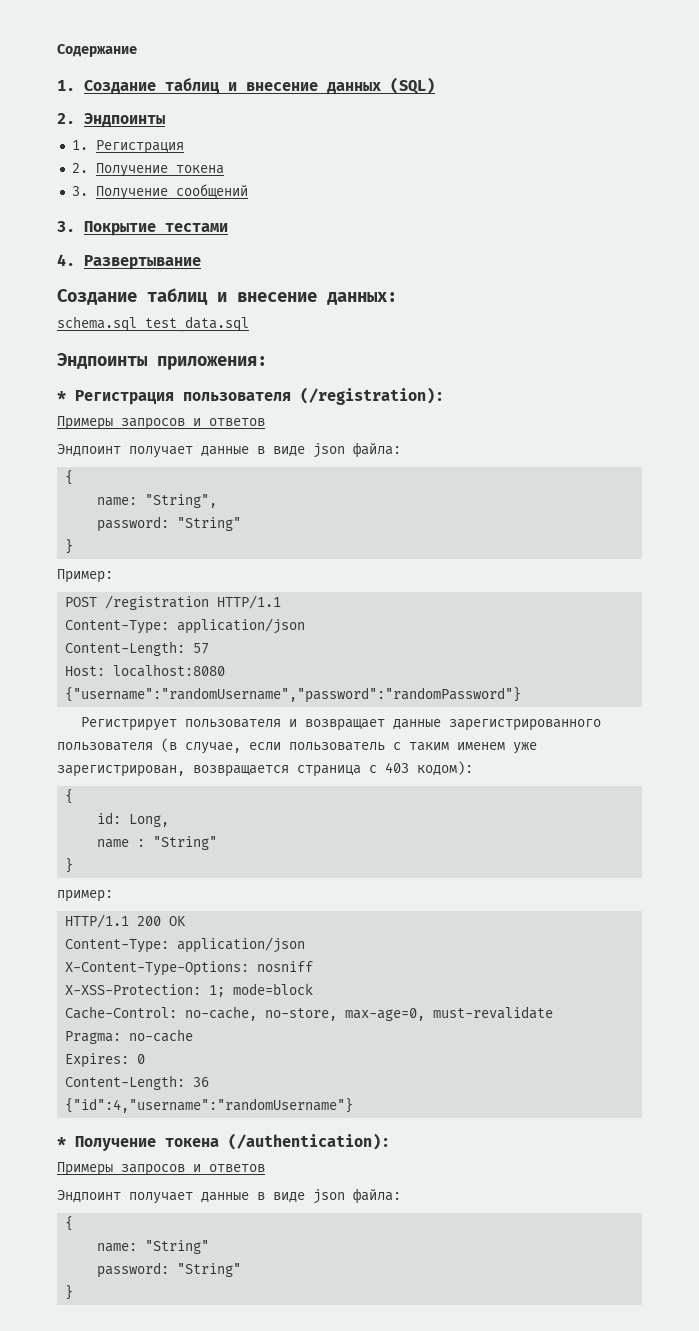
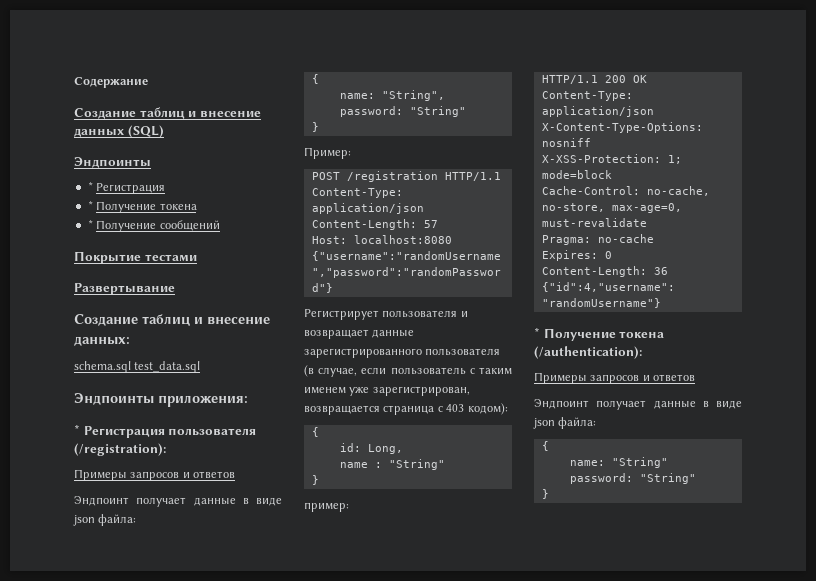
[57,80,75,91] 1. -> (148, 82) none
[57,113,75,124] 2. -> (164, 131) none
[71,140,88,150] 1. -> [87,182,93,191] *
[71,163,88,173] 2. -> [87,201,93,210] *
[71,186,88,196] 3. -> [87,220,93,229] *
[57,221,75,232] 3. -> (220, 225) none
[57,254,75,266] 4. -> (197, 258) none

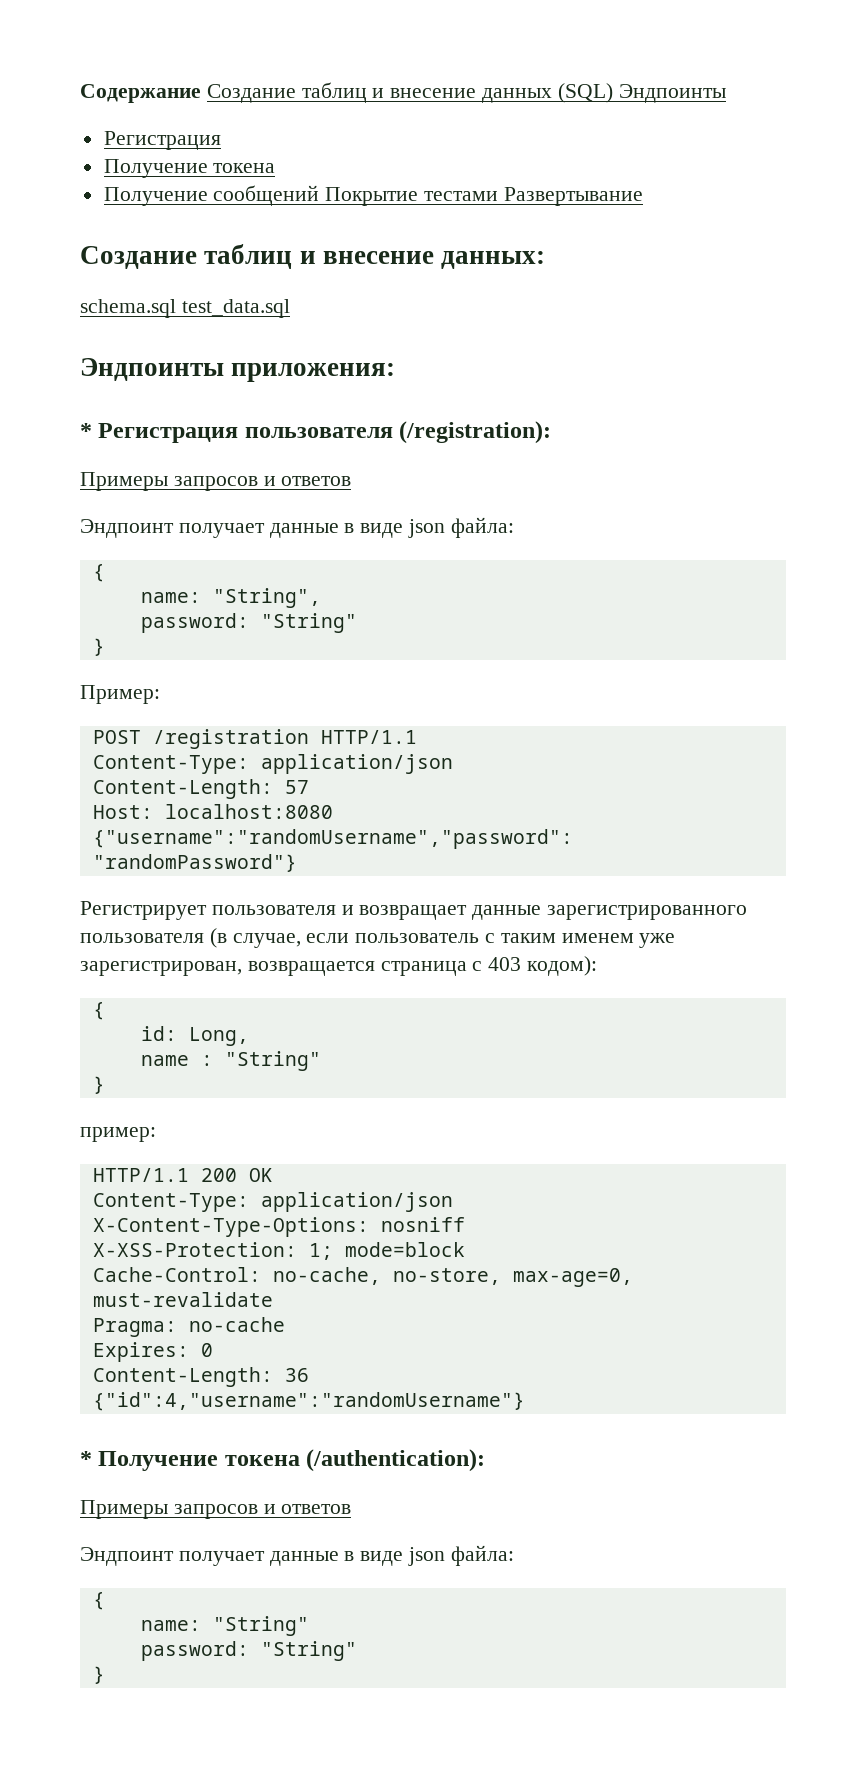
(148, 82) // -> (201, 93) none
(164, 131) // -> (613, 93) none
[87,182,93,191] * -> (726, 93) none
[87,201,93,210] * -> (221, 140) none
[87,220,93,229] * -> (276, 168) none
(220, 225) // -> (320, 195) none
(197, 258) // -> (499, 196) none

